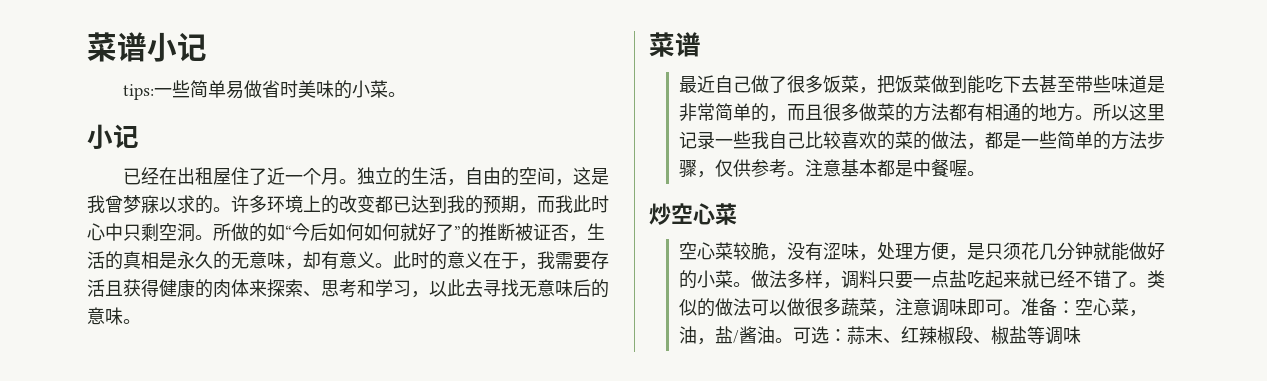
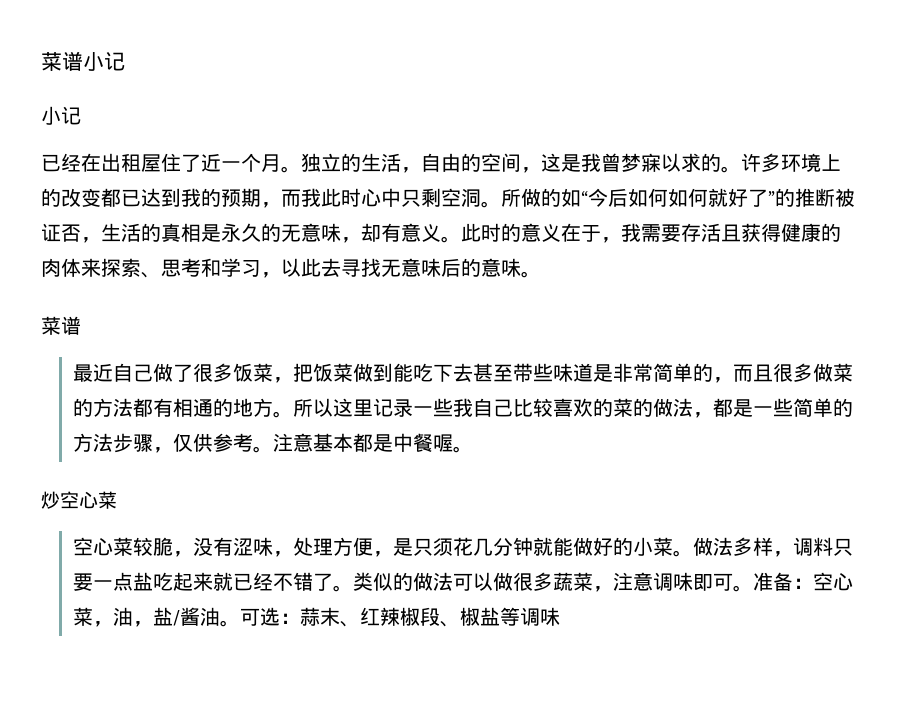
[122,80,406,100] // tips:一些简单易做省时美味的小菜。 -> (125, 61) none

